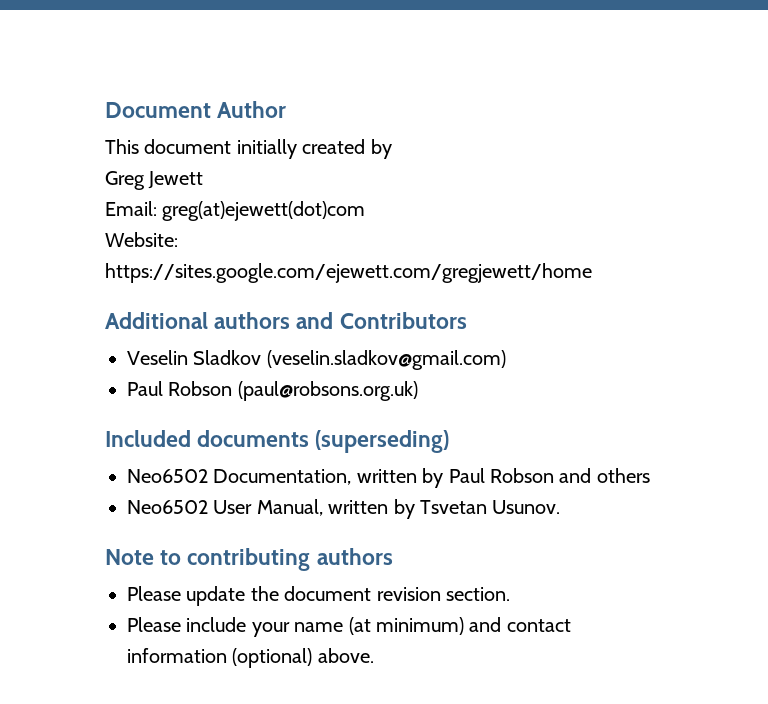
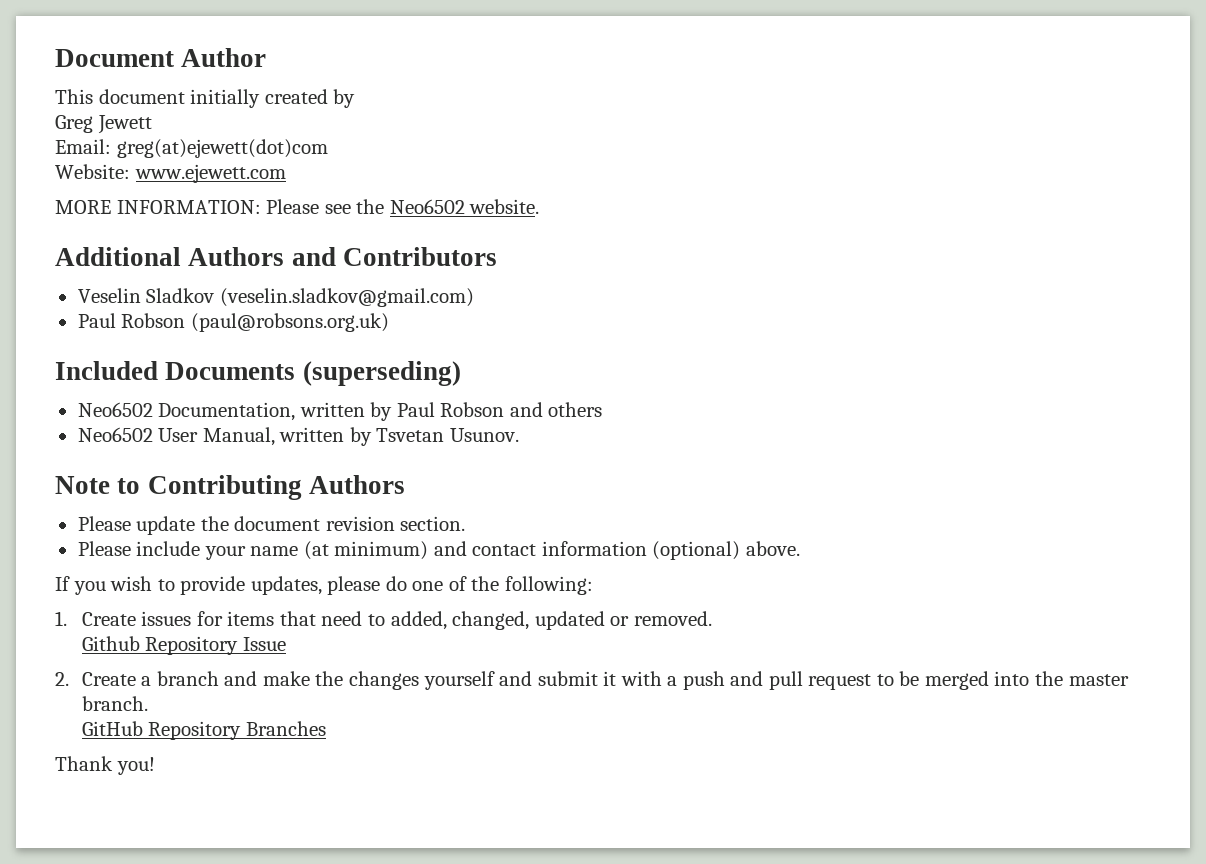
[105,263,592,283] https://sites.google.com/ejewett.com/gregjewett/home -> [134,164,286,183] [55,199,540,214] www.ejewett.com // MORE INFORMATION: Please see the Neo6502 website.
[214,312,291,329] authors -> [188,247,285,266] Authors
[197,430,310,447] documents -> [165,362,296,380] Documents
[187,548,393,571] contributing authors -> [147,475,405,500] Contributing Authors
(374, 655) none -> [55,576,593,595] [55,611,712,630] [81,636,286,655] [55,671,1129,690] [81,696,148,711] [81,721,326,740] [55,756,155,775] // If you wish to provide updates, please do one of the following: // 1. Create issues for items that need to added, changed, updated or removed. // Github Repository Issue // 2. Create a branch and make the changes yourself and submit it with a push and pull request to be merged into the master branch. // GitHub Repository Branches // Thank you!

